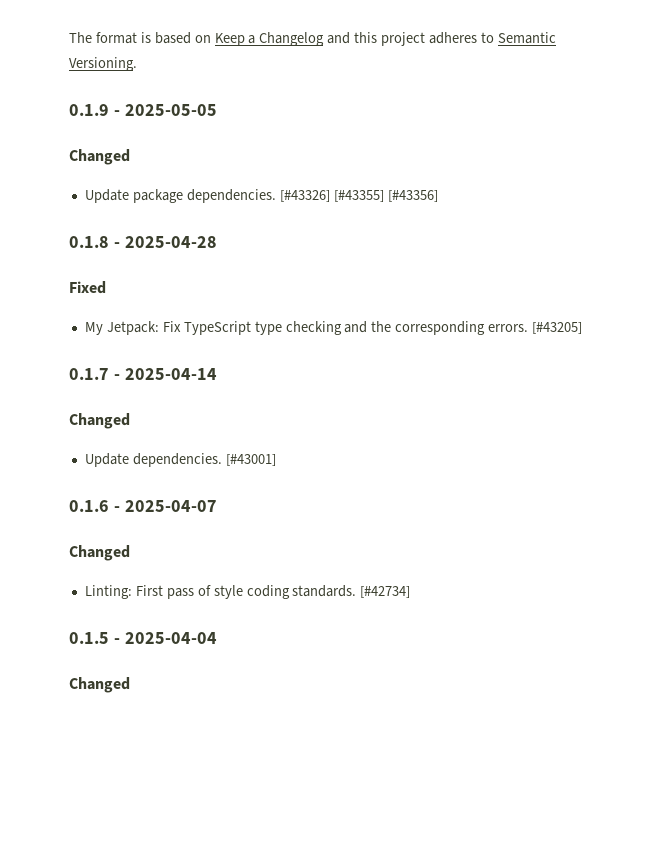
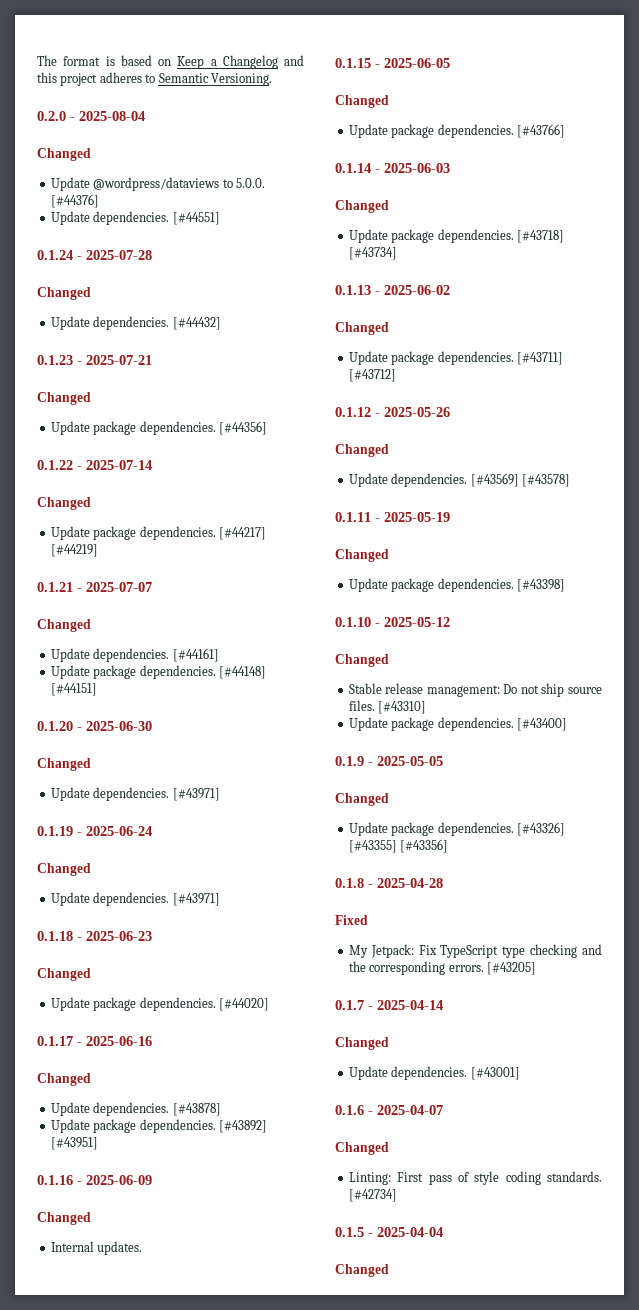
(137, 64) none -> [37,111,145,121] [37,148,91,161] [50,177,265,191] [50,194,99,208] [50,211,220,225] [37,250,152,260] [37,287,91,300] [50,316,221,330] [37,355,152,365] [37,392,91,405] [50,421,267,435] [37,460,152,470] [37,497,91,510] [50,526,266,540] [50,544,98,557] [37,582,152,592] [37,619,91,632] [50,648,219,662] [50,665,266,679] [50,683,97,696] [37,721,152,731] [37,758,91,771] [50,787,220,801] [37,826,152,836] [37,863,91,876] [50,892,220,906] [37,931,152,941] [37,968,91,981] [50,997,269,1011] [37,1036,152,1046] [37,1073,91,1086] [50,1102,221,1116] [50,1119,267,1133] [50,1137,98,1150] [37,1175,152,1185] [37,1212,91,1225] [50,1241,143,1255] [335,58,450,68] [335,95,389,108] [348,124,565,138] [335,163,450,173] [335,200,389,213] [348,229,564,243] [348,247,397,260] [335,285,450,295] [335,322,389,335] [348,351,563,365] [348,369,396,382] [335,407,450,417] [335,444,389,457] [348,473,570,487] [335,512,450,522] [335,549,389,562] [348,578,565,592] [335,617,450,627] [335,654,389,667] [348,683,602,697] [348,700,427,714] [348,717,567,731] // 0.2.0 - 2025-08-04 // Changed // Update @wordpress/dataviews to 5.0.0. [#44376] // Update dependencies. [#44551] // 0.1.24 - 2025-07-28 // Changed // Update dependencies. [#44432] // 0.1.23 - 2025-07-21 // Changed // Update package dependencies. [#44356] // 0.1.22 - 2025-07-14 // Changed // Update package dependencies. [#44217] [#44219] // 0.1.21 - 2025-07-07 // Changed // Update dependencies. [#44161] // Update package dependencies. [#44148] [#44151] // 0.1.20 - 2025-06-30 // Changed // Update dependencies. [#43971] // 0.1.19 - 2025-06-24 // Changed // Update dependencies. [#43971] // 0.1.18 - 2025-06-23 // Changed // Update package dependencies. [#44020] // 0.1.17 - 2025-06-16 // Changed // Update dependencies. [#43878] // Update package dependencies. [#43892] [#43951] // 0.1.16 - 2025-06-09 // Changed // Internal updates. // 0.1.15 - 2025-06-05 // Changed // Update package dependencies. [#43766] // 0.1.14 - 2025-06-03 // Changed // Update package dependencies. [#43718] [#43734] // 0.1.13 - 2025-06-02 // Changed // Update package dependencies. [#43711] [#43712] // 0.1.12 - 2025-05-26 // Changed // Update dependencies. [#43569] [#43578] // 0.1.11 - 2025-05-19 // Changed // Update package dependencies. [#43398] // 0.1.10 - 2025-05-12 // Changed // Stable release management: Do not ship source files. [#43310] // Update package dependencies. [#43400]

